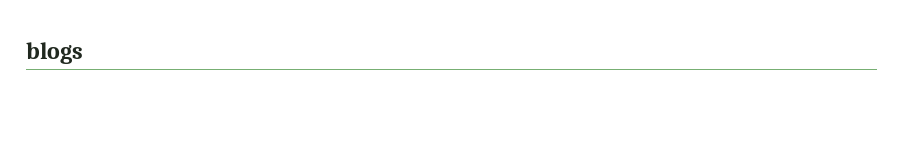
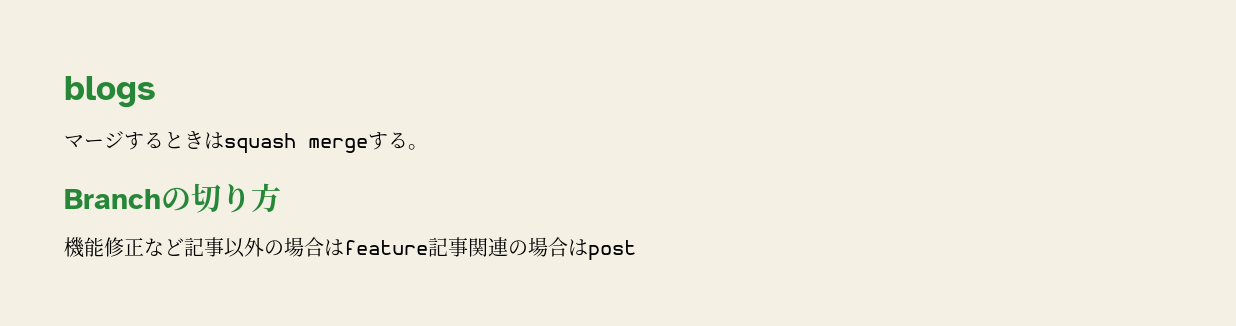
(83, 53) none -> [64,131,428,154] [64,183,281,213] [64,237,636,261] // マージするときはsquash mergeする。 // Branchの切り方 // 機能修正など記事以外の場合はfeature記事関連の場合はpost

